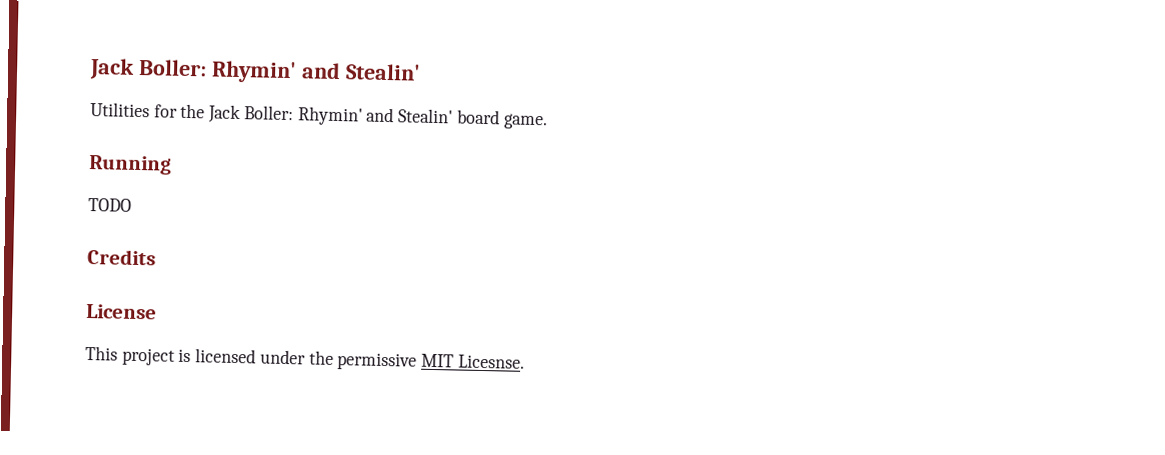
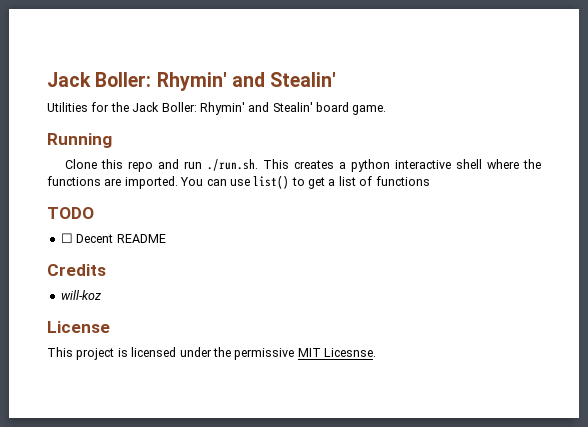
[88,197,132,212] TODO -> [64,159,542,172] [47,175,430,189] [47,207,94,219] [60,233,166,243] Clone this repo and run ./run.sh. This creates a python interactive shell where the functions are imported. You can use list() to get a list of functions // TODO // ☐ Decent README
(156, 257) none -> [60,290,101,300] // will-koz

